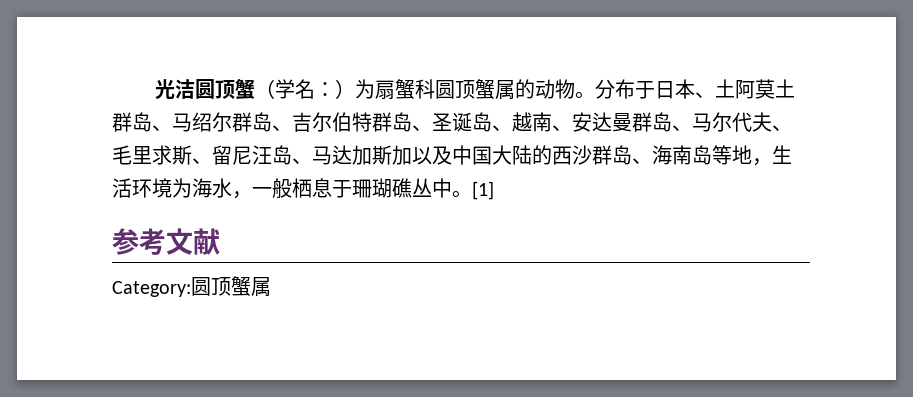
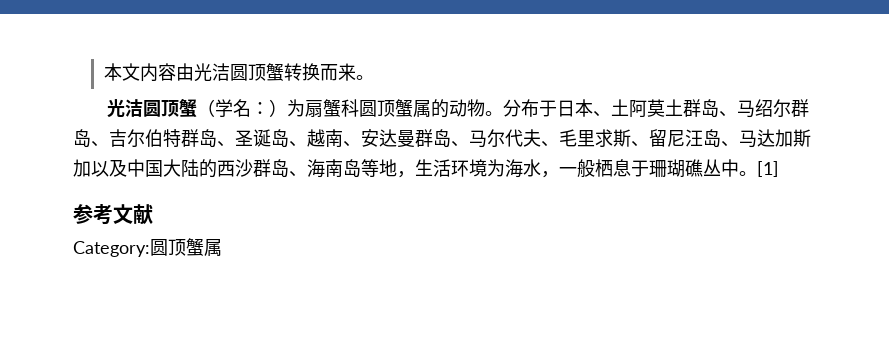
(155, 89) none -> [103,63,374,82] 本文内容由光洁圆顶蟹转换而来。 //

